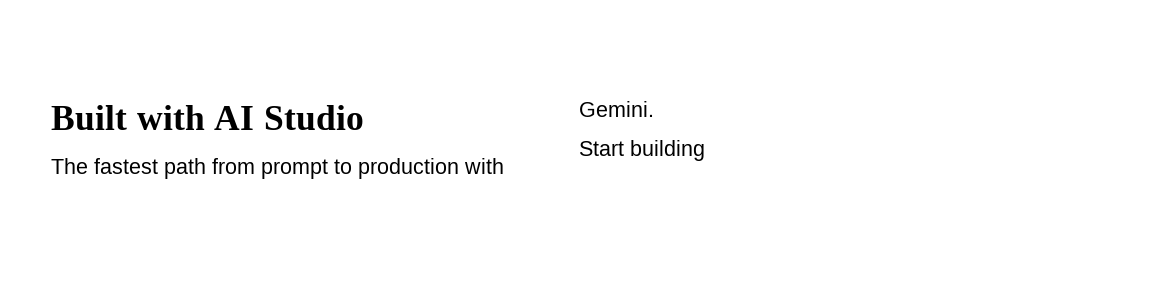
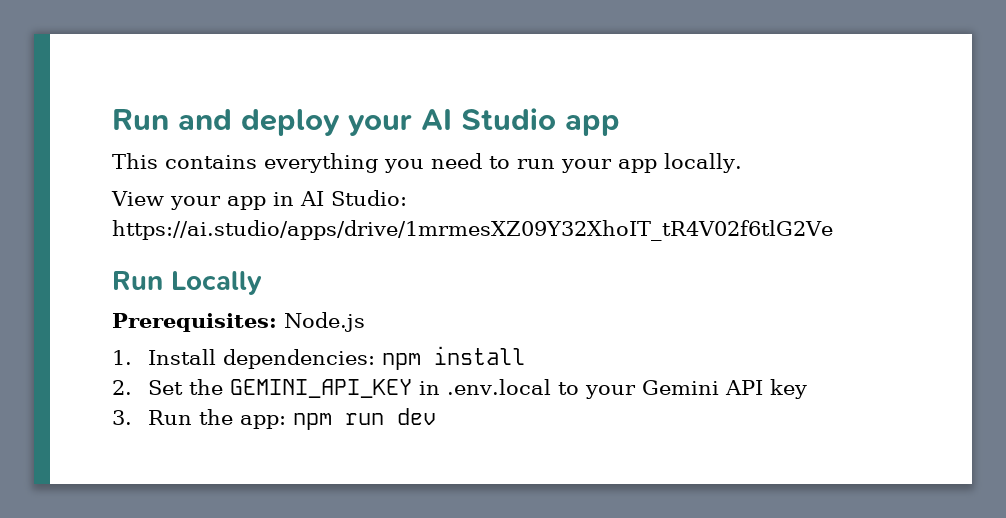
[51,105,364,130] [51,158,504,179] [579,101,654,117] [579,140,705,161] Built with AI Studio // The fastest path from prompt to production with Gemini. // Start building -> [112,108,620,136] [112,153,742,173] [111,190,407,210] [112,220,833,241] [112,271,262,295] [112,312,365,332] [112,346,526,370] [112,379,808,399] [112,408,437,430] Run and deploy your AI Studio app // This contains everything you need to run your app locally. // View your app in AI Studio: https://ai.studio/apps/drive/1mrmesXZ09Y32XhoIT_tR4V02f6tlG2Ve // Run Locally // Prerequisites: Node.js // 1. Install dependencies: npm install // 2. Set the GEMINI_API_KEY in .env.local to your Gemini API key // 3. Run the app: npm run dev

